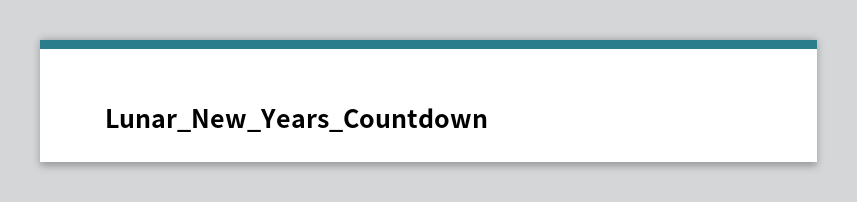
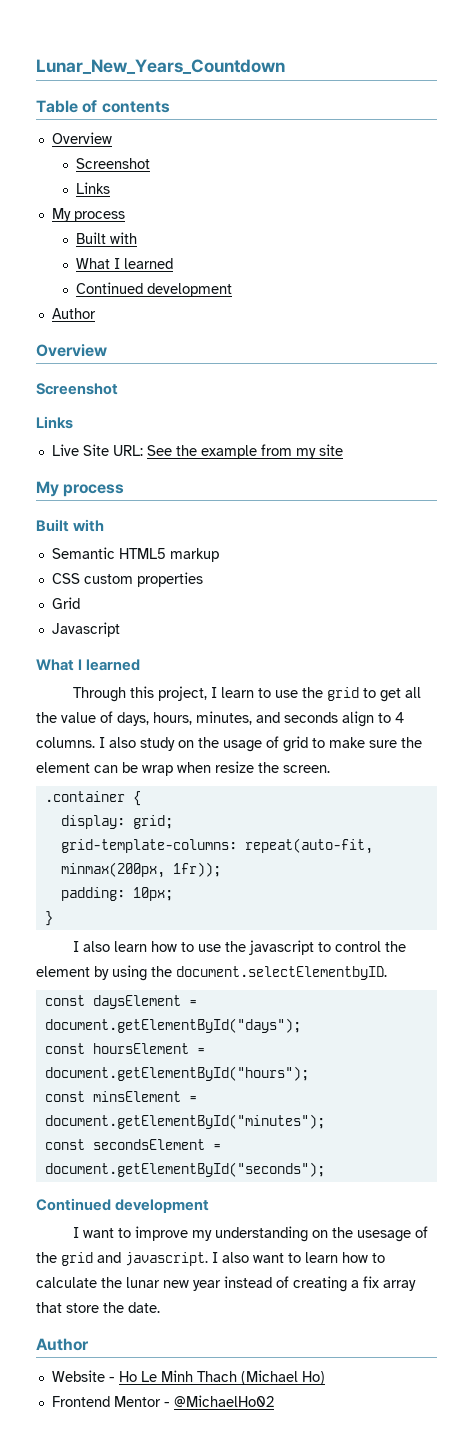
(488, 120) none -> [36,100,170,113] [51,132,112,144] [76,158,151,169] [76,182,111,194] [51,208,125,222] [76,232,138,244] [76,258,174,269] [76,282,233,297] [51,308,96,319] [36,344,107,357] [36,383,118,395] [36,416,73,429] [51,444,343,459] [36,481,125,497] [36,519,105,532] [51,547,219,562] [51,572,203,587] [51,597,80,609] [51,622,120,637] [36,659,141,671] [73,686,422,702] [36,711,404,727] [36,736,422,752] [36,761,330,776] [44,791,141,806] [60,815,173,829] [60,838,373,854] [60,862,221,878] [60,887,173,901] [44,911,53,926] [73,940,407,955] [36,965,387,981] [44,995,197,1009] [44,1018,301,1033] [44,1043,205,1054] [44,1066,309,1081] [44,1091,197,1102] [44,1114,325,1129] [44,1139,221,1150] [44,1162,325,1177] [36,1198,210,1213] [73,1226,429,1242] [36,1252,385,1266] [36,1276,416,1292] [36,1302,160,1313] [36,1338,89,1351] [51,1370,325,1385] [51,1395,274,1407] // Table of contents // Overview // Screenshot // Links // My process // Built with // What I learned // Continued development // Author // Overview // Screenshot // Links // Live Site URL: See the example from my site // My process // Built with // Semantic HTML5 markup // CSS custom properties // Grid // Javascript // What I learned // Through this project, I learn to use the grid to get all the value of days, hours, minutes, and seconds align to 4 columns. I also study on the usage of grid to make sure the element can be wrap when resize the screen. // .container { // display: grid; // grid-template-columns: repeat(auto-fit, minmax(200px, 1fr)); // padding: 10px; // } // I also learn how to use the javascript to control the element by using the document.selectElementbyID. // const daysElement = document.getElementById("days"); // const hoursElement = document.getElementById("hours"); // const minsElement = document.getElementById("minutes"); // const secondsElement = document.getElementById("seconds"); // Continued development // I want to improve my understanding on the usesage of the grid and javascript. I also want to learn how to calculate the lunar new year instead of creating a fix array that store the date. // Author // Website - Ho Le Minh Thach (Michael Ho) // Frontend Mentor - @MichaelHo02

